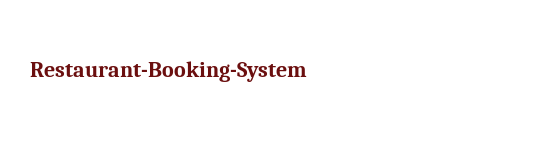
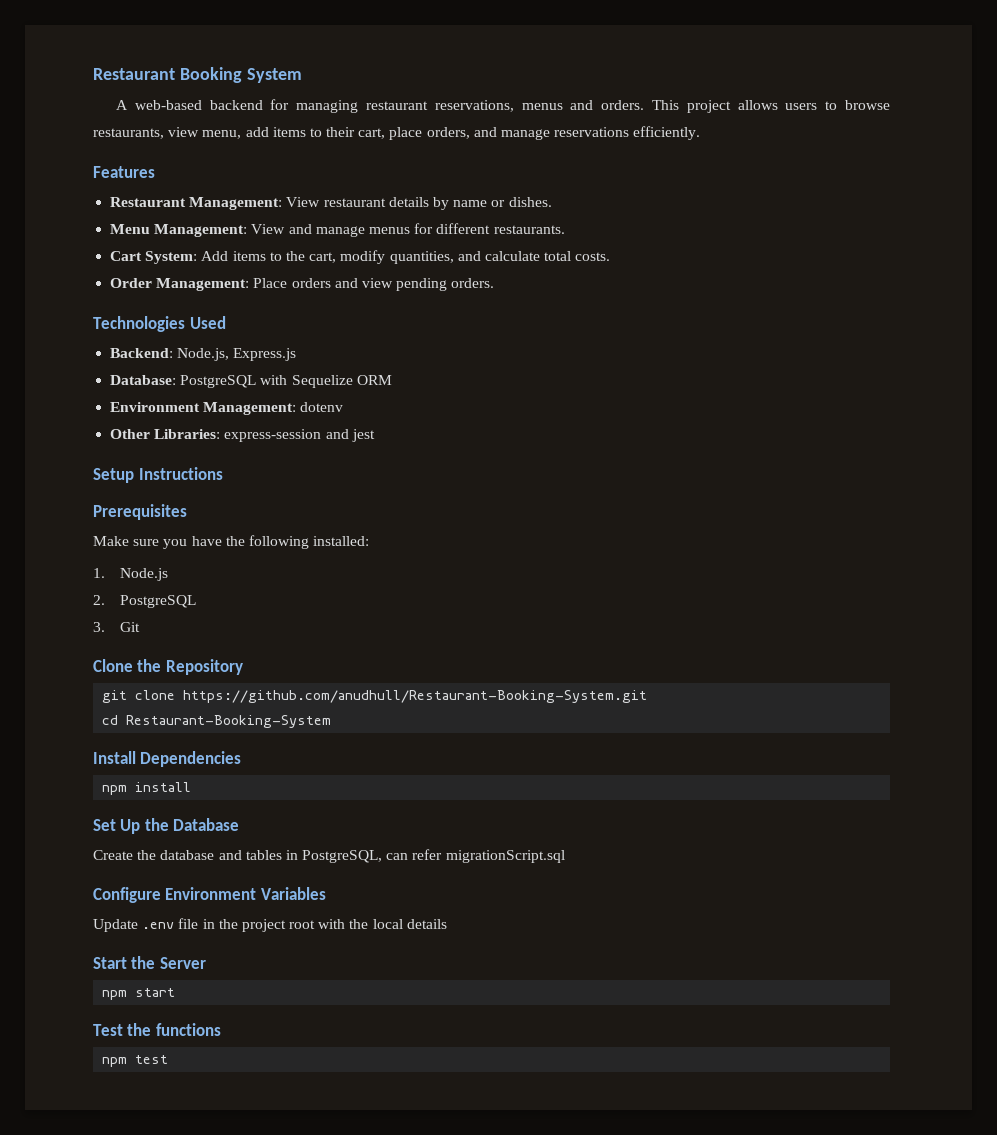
[30,61,307,82] Restaurant-Booking-System -> [93,67,302,83] [116,99,890,113] [93,126,701,140] [93,166,155,178] [110,197,552,210] [110,223,565,237] [110,250,611,264] [110,278,495,291] [93,316,226,332] [110,348,297,361] [110,375,392,388] [110,402,344,415] [110,429,375,442] [93,467,223,483] [93,504,187,520] [93,535,370,549] [93,568,169,581] [93,595,197,608] [93,622,141,632] [93,659,243,675] [102,690,648,703] [102,715,332,728] [93,751,242,767] [102,782,192,795] [93,818,240,834] [93,849,565,863] [93,887,326,903] [93,918,447,932] [93,956,206,969] [102,988,176,1000] [93,1023,221,1036] [102,1055,169,1067] Restaurant Booking System // A web-based backend for managing restaurant reservations, menus and orders. This project allows users to browse restaurants, view menu, add items to their cart, place orders, and manage reservations efficiently. // Features // Restaurant Management: View restaurant details by name or dishes. // Menu Management: View and manage menus for different restaurants. // Cart System: Add items to the cart, modify quantities, and calculate total costs. // Order Management: Place orders and view pending orders. // Technologies Used // Backend: Node.js, Express.js // Database: PostgreSQL with Sequelize ORM // Environment Management: dotenv // Other Libraries: express-session and jest // Setup Instructions // Prerequisites // Make sure you have the following installed: // 1. Node.js // 2. PostgreSQL // 3. Git // Clone the Repository // git clone https://github.com/anudhull/Restaurant-Booking-System.git // cd Restaurant-Booking-System // Install Dependencies // npm install // Set Up the Database // Create the database and tables in PostgreSQL, can refer migrationScript.sql // Configure Environment Variables // Update .env file in the project root with the local details // Start the Server // npm start // Test the functions // npm test

